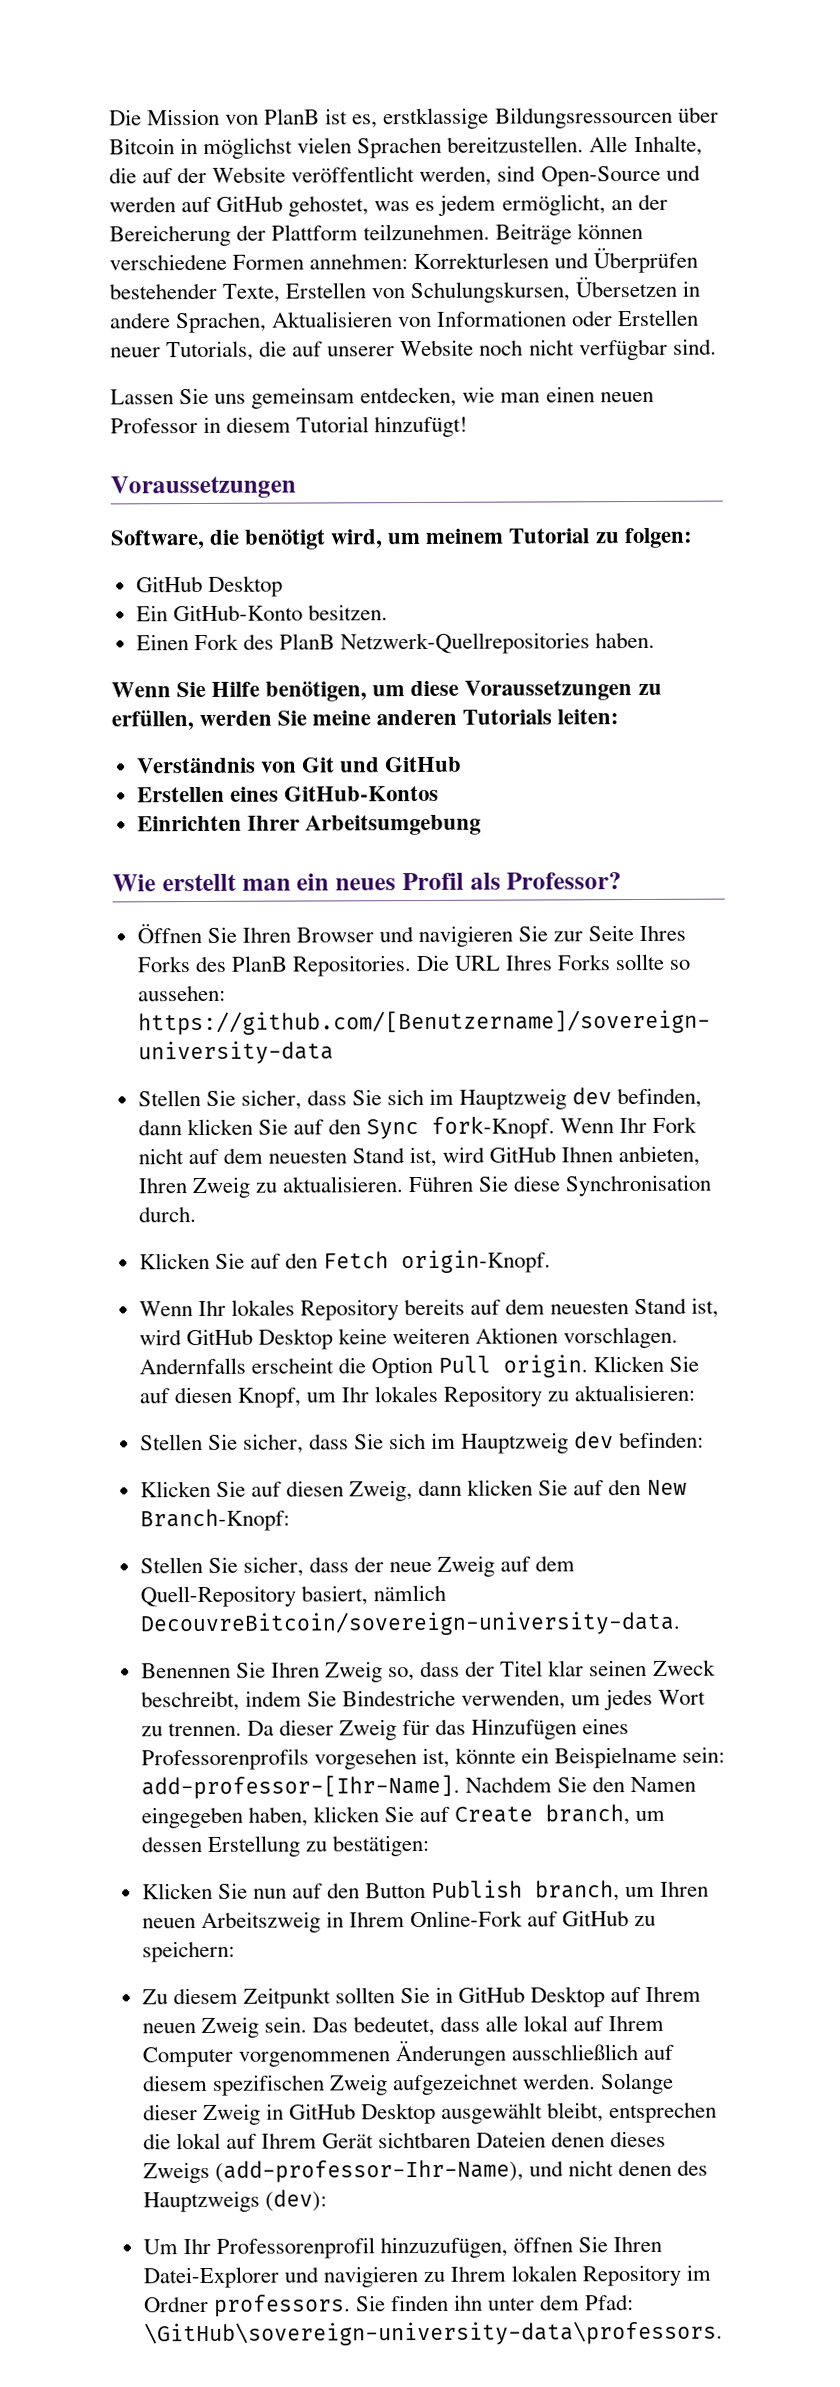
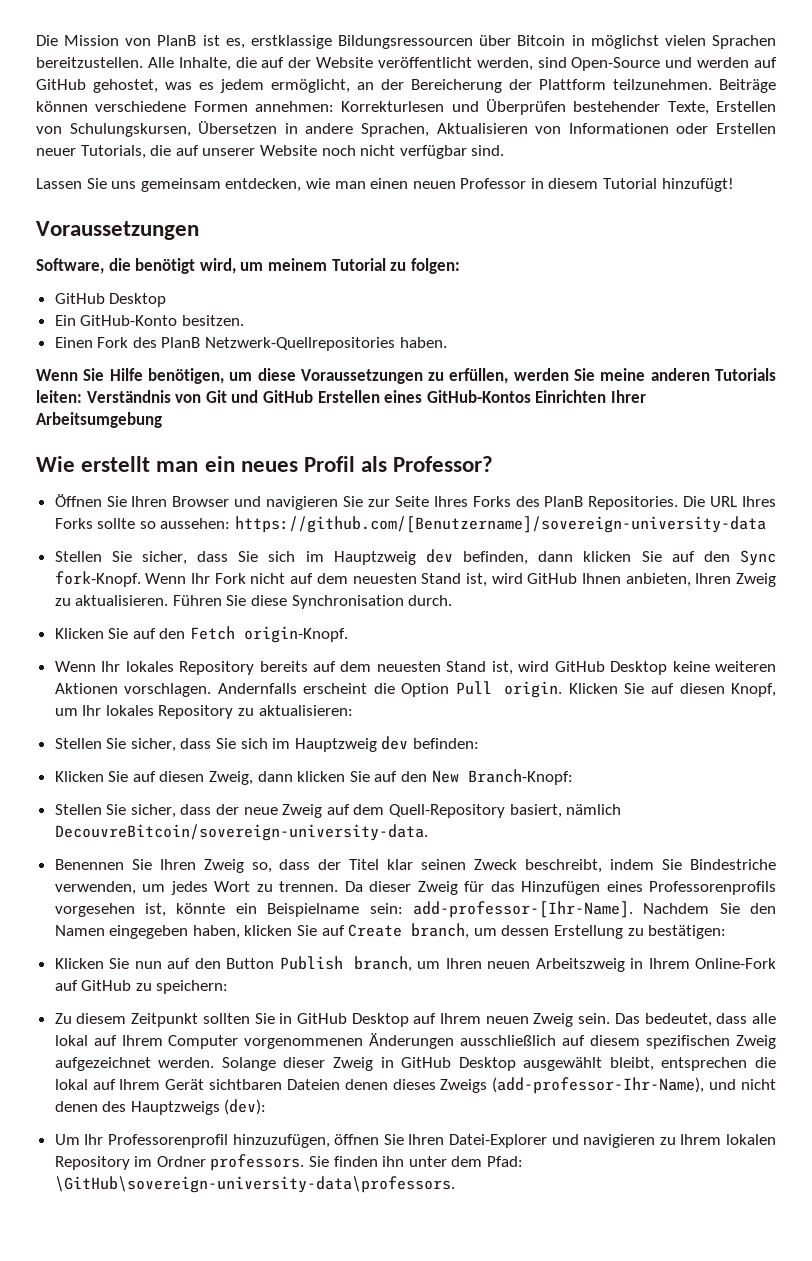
(620, 717) // -> (82, 396) none
(463, 764) // -> (313, 396) none
(439, 793) // -> (531, 396) none

